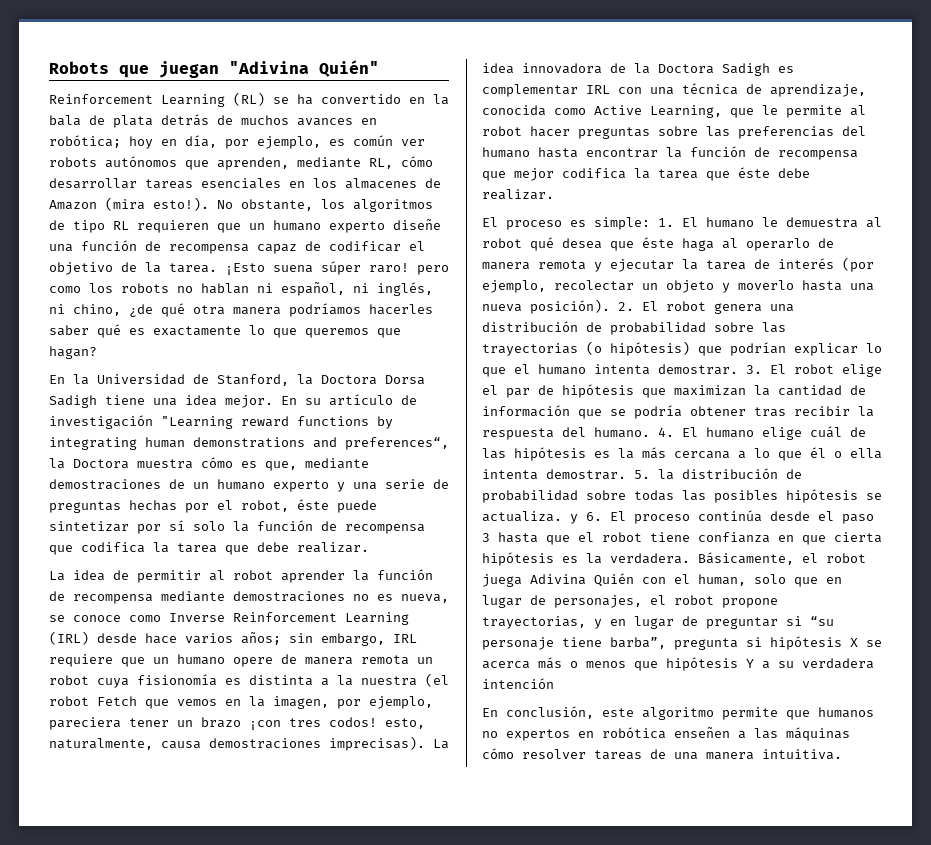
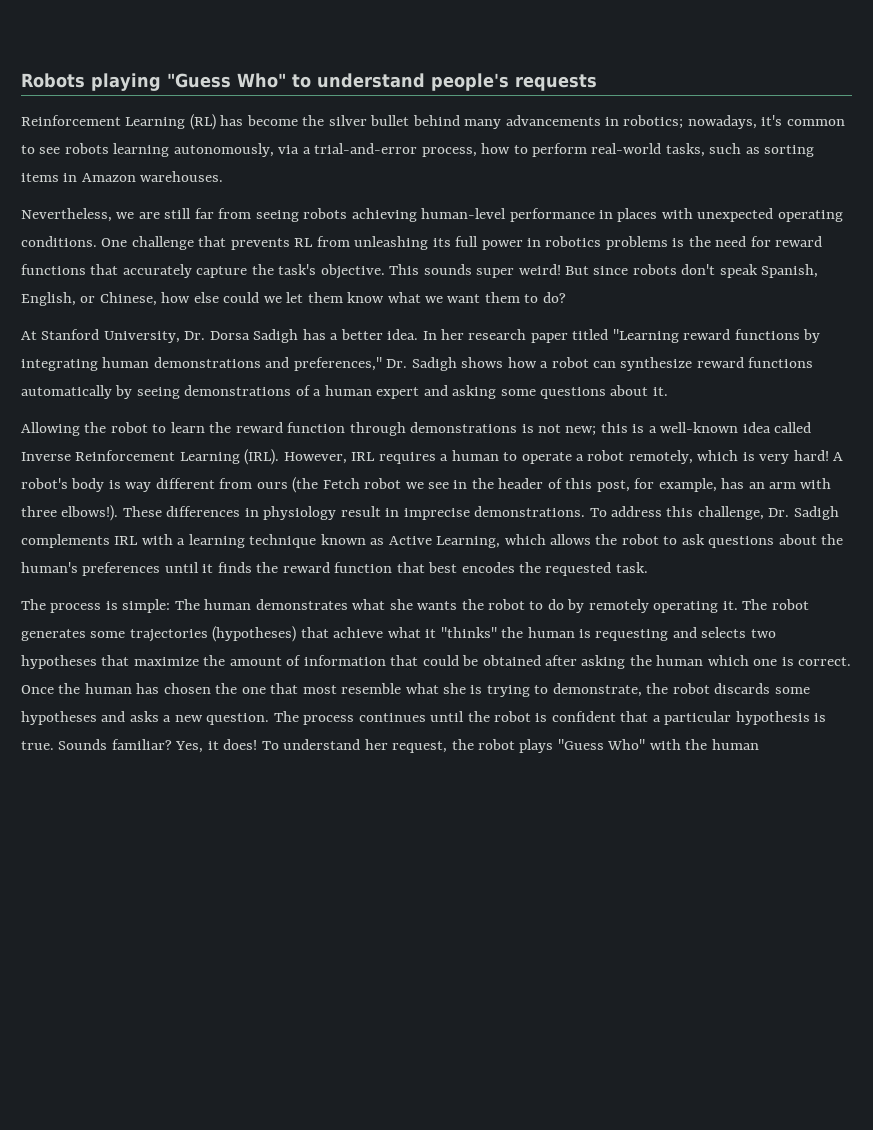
[119,60,379,78] [49,92,449,107] [49,114,377,128] [49,135,425,149] [49,156,433,170] [49,178,441,189] [49,197,433,212] [49,219,441,233] [49,240,425,254] [49,261,449,275] [49,282,433,296] [49,303,433,317] [49,324,401,338] [49,346,97,359] [49,374,425,386] [49,394,417,408] [49,415,153,429] que juegan "Adivina Quién" // Reinforcement Learning (RL) se ha convertido en la bala de plata detrás de muchos avances en robótica; hoy en día, por ejemplo, es común ver robots autónomos que aprenden, mediante RL, cómo desarrollar tareas esenciales en los almacenes de Amazon (mira esto!). No obstante, los algoritmos de tipo RL requieren que un humano experto diseñe una función de recompensa capaz de codificar el objetivo de la tarea. ¡Esto suena súper raro! pero como los robots no hablan ni español, ni inglés, ni chino, ¿de qué otra manera podríamos hacerles saber qué es exactamente lo que queremos que hagan? // En la Universidad de Stanford, la Doctora Dorsa Sadigh tiene una idea mejor. En su artículo de investigación -> [91,73,597,91] [21,114,845,130] [21,143,815,157] [21,171,224,182] [21,208,843,222] [21,236,823,250] [21,264,819,279] [21,292,566,306] [21,329,609,343] playing "Guess Who" to understand people's requests // Reinforcement Learning (RL) has become the silver bullet behind many advancements in robotics; nowadays, it's common to see robots learning autonomously, via a trial-and-error process, how to perform real-world tasks, such as sorting items in Amazon warehouses. // Nevertheless, we are still far from seeing robots achieving human-level performance in places with unexpected operating conditions. One challenge that prevents RL from unleashing its full power in robotics problems is the need for reward functions that accurately capture the task's objective. This sounds super weird! But since robots don't speak Spanish, English, or Chinese, how else could we let them know what we want them to do? // At Stanford University, Dr. Dorsa Sadigh has a better idea. In her research paper titled
[345,437,449,450] [49,457,369,471] [49,479,449,492] [49,499,377,513] [49,520,425,534] [49,542,369,555] [49,569,433,583] [49,591,449,604] [49,612,409,625] [49,631,417,646] [49,654,433,667] [49,673,449,688] [49,696,433,709] [49,717,425,730] [49,736,449,751] [482,63,794,76] [482,83,866,97] [482,105,866,118] [482,126,866,139] [482,146,858,160] [482,167,810,181] [482,189,554,200] [482,217,882,230] [482,237,834,251] [482,257,874,272] [482,280,874,293] [482,299,794,314] [482,321,786,335] [482,341,882,356] [482,364,882,377] [482,384,866,398] [482,405,874,419] [482,426,866,440] [482,447,882,461] [482,468,802,480] [482,489,882,503] [482,510,874,524] [482,532,882,545] [482,552,866,566] [482,573,842,587] [482,595,778,608] [482,616,834,629] [482,636,882,650] [482,657,874,671] [482,678,554,689] [482,706,874,720] [482,727,850,741] [482,748,842,760] preferences“, la Doctora muestra cómo es que, mediante demostraciones de un humano experto y una serie de preguntas hechas por el robot, éste puede sintetizar por sí solo la función de recompensa que codifica la tarea que debe realizar. // La idea de permitir al robot aprender la función de recompensa mediante demostraciones no es nueva, se conoce como Inverse Reinforcement Learning (IRL) desde hace varios años; sin embargo, IRL requiere que un humano opere de manera remota un robot cuya fisionomía es distinta a la nuestra (el robot Fetch que vemos en la imagen, por ejemplo, pareciera tener un brazo ¡con tres codos! esto, naturalmente, causa demostraciones imprecisas). La idea innovadora de la Doctora Sadigh es complementar IRL con una técnica de aprendizaje, conocida como Active Learning, que le permite al robot hacer preguntas sobre las preferencias del humano hasta encontrar la función de recompensa que mejor codifica la tarea que éste debe realizar. // El proceso es simple: 1. El humano le demuestra al robot qué desea que éste haga al operarlo de manera remota y ejecutar la tarea de interés (por ejemplo, recolectar un objeto y moverlo hasta una nueva posición). 2. El robot genera una distribución de probabilidad sobre las trayectorias (o hipótesis) que podrían explicar lo que el humano intenta demostrar. 3. El robot elige el par de hipótesis que maximizan la cantidad de información que se podría obtener tras recibir la respuesta del humano. 4. El humano elige cuál de las hipótesis es la más cercana a lo que él o ella intenta demostrar. 5. la distribución de probabilidad sobre todas las posibles hipótesis se actualiza. y 6. El proceso continúa desde el paso 3 hasta que el robot tiene confianza en que cierta hipótesis es la verdadera. Básicamente, el robot juega Adivina Quién con el human, solo que en lugar de personajes, el robot propone trayectorias, y en lugar de preguntar si “su personaje tiene barba”, pregunta si hipótesis X se acerca más o menos que hipótesis Y a su verdadera intención // En conclusión, este algoritmo permite que humanos no expertos en robótica enseñen a las máquinas cómo resolver tareas de una manera intuitiva. -> [293,357,814,371] [21,385,668,399] [21,422,812,436] [21,449,844,465] [21,477,832,493] [21,505,839,521] [21,534,844,548] [21,562,648,576] [21,599,809,613] [21,626,776,642] [21,655,852,669] [21,683,810,697] [21,711,827,725] [21,739,759,753] preferences," Dr. Sadigh shows how a robot can synthesize reward functions automatically by seeing demonstrations of a human expert and asking some questions about it. // Allowing the robot to learn the reward function through demonstrations is not new; this is a well-known idea called Inverse Reinforcement Learning (IRL). However, IRL requires a human to operate a robot remotely, which is very hard! A robot's body is way different from ours (the Fetch robot we see in the header of this post, for example, has an arm with three elbows!). These differences in physiology result in imprecise demonstrations. To address this challenge, Dr. Sadigh complements IRL with a learning technique known as Active Learning, which allows the robot to ask questions about the human's preferences until it finds the reward function that best encodes the requested task. // The process is simple: The human demonstrates what she wants the robot to do by remotely operating it. The robot generates some trajectories (hypotheses) that achieve what it "thinks" the human is requesting and selects two hypotheses that maximize the amount of information that could be obtained after asking the human which one is correct. Once the human has chosen the one that most resemble what she is trying to demonstrate, the robot discards some hypotheses and asks a new question. The process continues until the robot is confident that a particular hypothesis is true. Sounds familiar? Yes, it does! To understand her request, the robot plays "Guess Who" with the human

